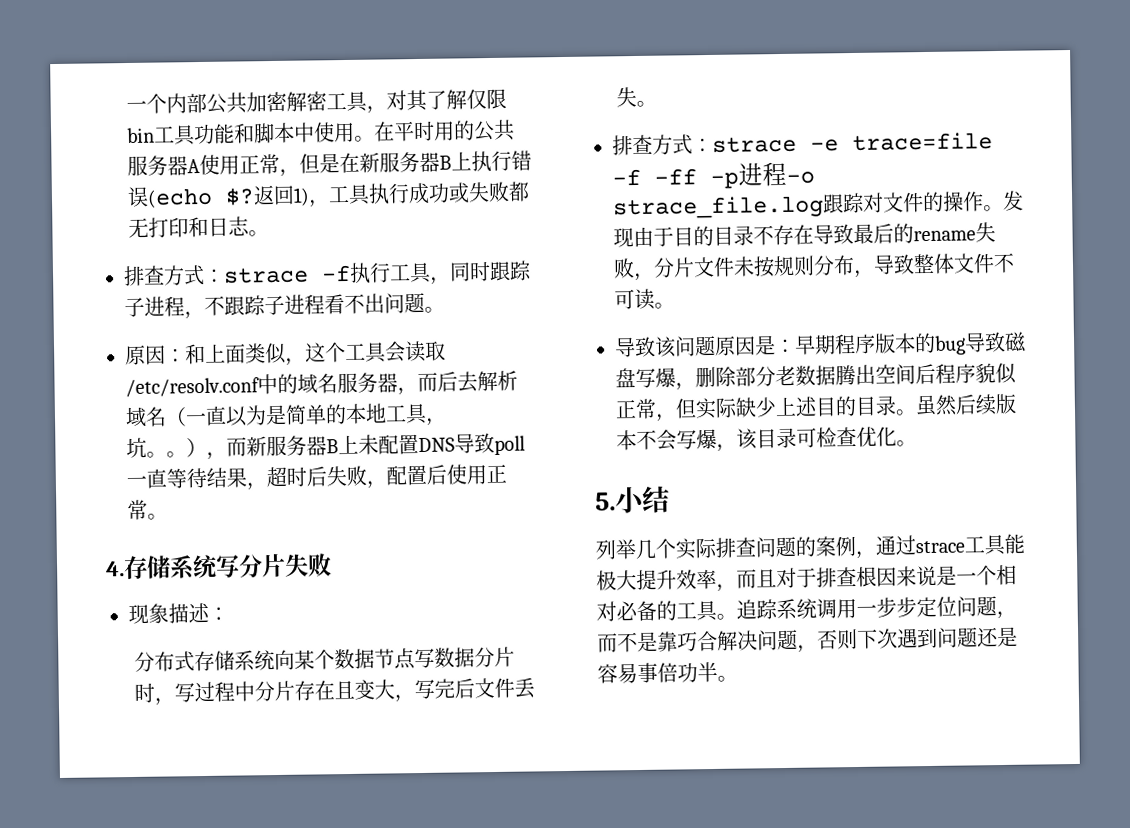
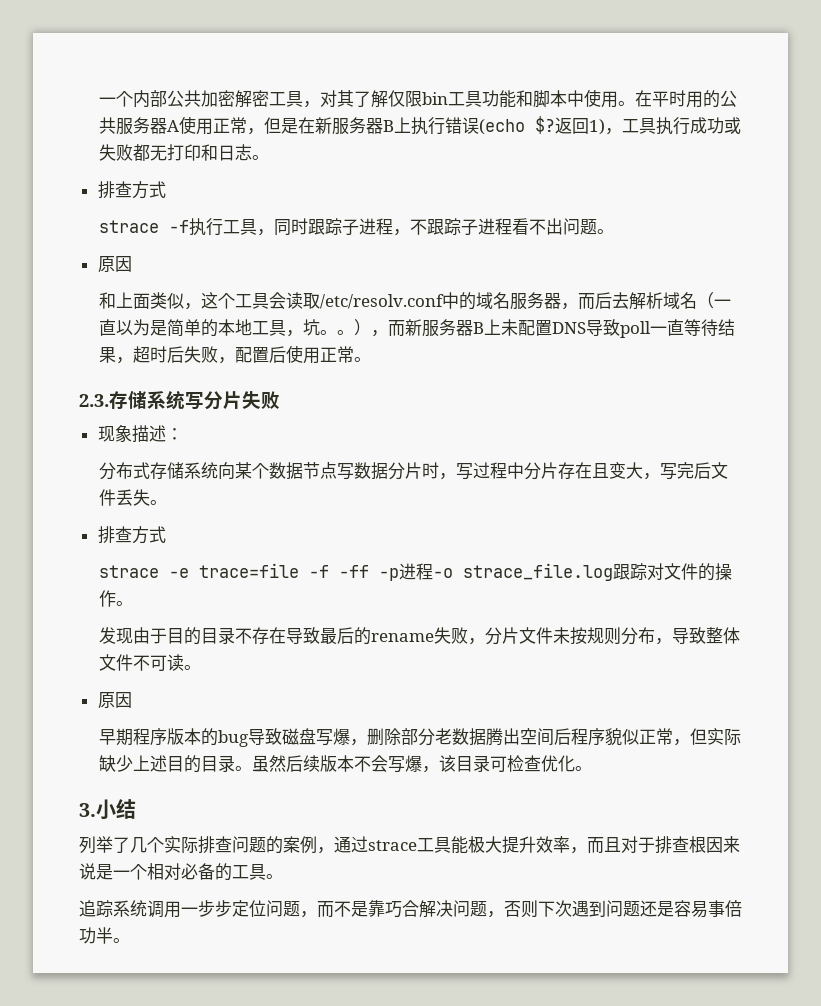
[203,268,225,283] ： -> (166, 189) //
[165,348,186,363] ： -> (132, 264) //
[105,561,125,577] 4. -> [79,394,109,407] 2.3.
[692,137,713,153] ： -> (166, 534) //
(1004, 208) none -> (133, 603) //
[614,335,796,358] 导致该问题原因是： -> [97,692,132,708] 原因 //
[595,492,616,511] 5. -> [79,803,96,817] 3.
(637, 549) none -> [113,837,130,853] 了
(737, 616) none -> (283, 876) //

